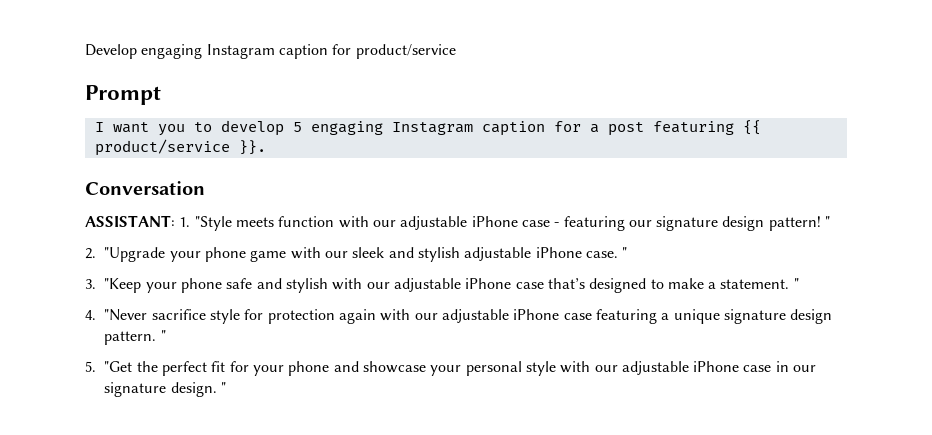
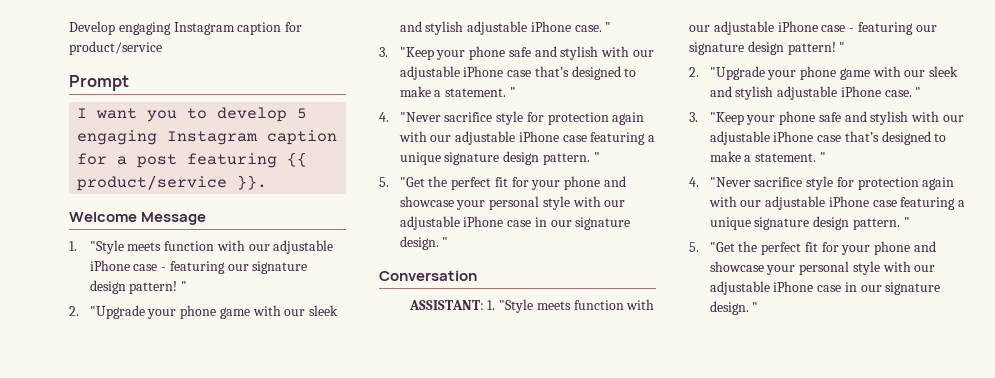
(266, 147) none -> [69,212,207,225] [69,240,334,254] [89,260,308,274] [89,280,188,294] [69,305,339,319] [399,21,612,35] [379,46,654,60] [399,66,637,80] [399,86,516,97] [379,111,645,125] [398,131,656,145] [399,151,600,165] [379,176,626,190] [399,196,626,210] [399,216,631,230] [399,236,449,250] // Welcome Message // 1. "Style meets function with our adjustable iPhone case - featuring our signature design pattern! " // 2. "Upgrade your phone game with our sleek and stylish adjustable iPhone case. " // 3. "Keep your phone safe and stylish with our adjustable iPhone case that’s designed to make a statement. " // 4. "Never sacrifice style for protection again with our adjustable iPhone case featuring a unique signature design pattern. " // 5. "Get the perfect fit for your phone and showcase your personal style with our adjustable iPhone case in our signature design. "

